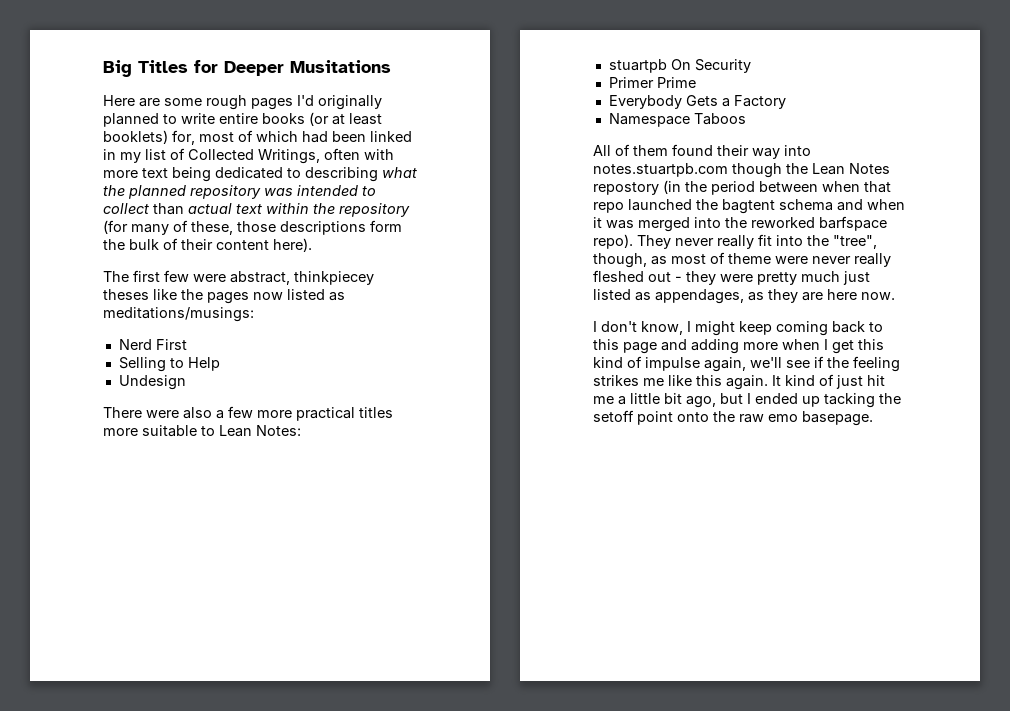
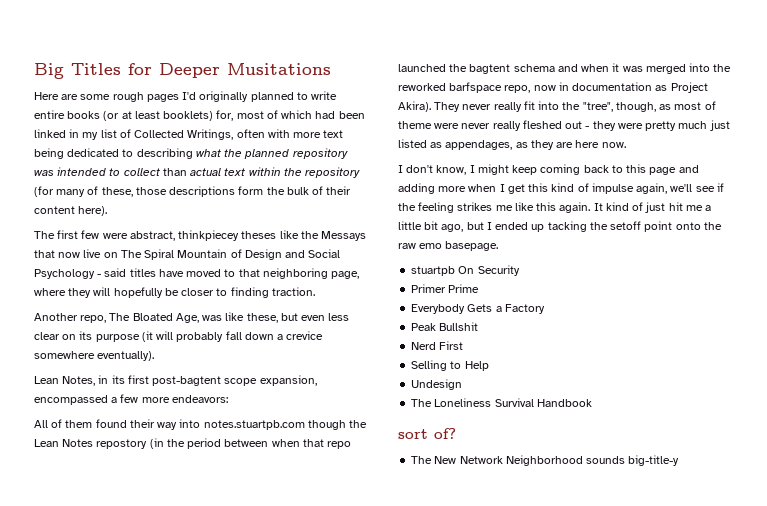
[207,289,345,304] [103,307,254,322] [118,339,187,350] [118,357,220,372] [118,375,186,390] [103,406,393,421] [103,425,301,437] [608,59,751,73] [608,77,696,88] [608,95,786,109] [608,113,746,127] pages now listed as meditations/musings: // Nerd First // Selling to Help // Undesign // There were also a few more practical titles more suitable to Lean Notes: // stuartpb On Security // Primer Prime // Everybody Gets a Factory // Namespace Taboos -> [321,231,367,241] [34,249,341,260] [34,268,360,279] [34,287,315,298] [34,312,350,323] [34,331,324,342] [34,351,155,361] [34,375,317,386] [34,394,228,405] Messays that now live on The Spiral Mountain of Design and Social Psychology - said titles have moved to that neighboring page, where they will hopefully be closer to finding traction. // Another repo, The Bloated Age, was like these, but even less clear on its purpose (it will probably fall down a crevice somewhere eventually). // Lean Notes, in its first post-bagtent scope expansion, encompassed a few more endeavors:
[593,234,633,249] repo). -> [504,82,708,93] [398,101,431,112] repo, now in documentation as Project Akira).
(873, 418) none -> [411,265,520,276] [411,284,480,293] [411,304,545,314] [411,322,479,331] [411,341,464,350] [411,360,489,371] [411,379,463,390] [411,398,592,407] [398,428,456,439] [411,455,680,466] // stuartpb On Security // Primer Prime // Everybody Gets a Factory // Peak Bullshit // Nerd First // Selling to Help // Undesign // The Loneliness Survival Handbook // sort of? // The New Network Neighborhood sounds big-title-y

